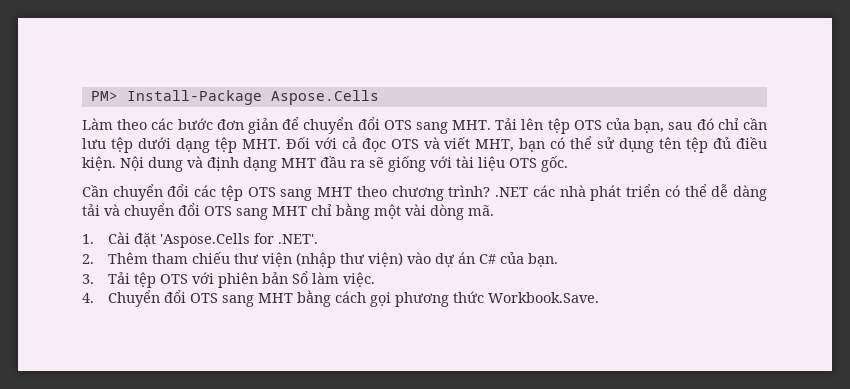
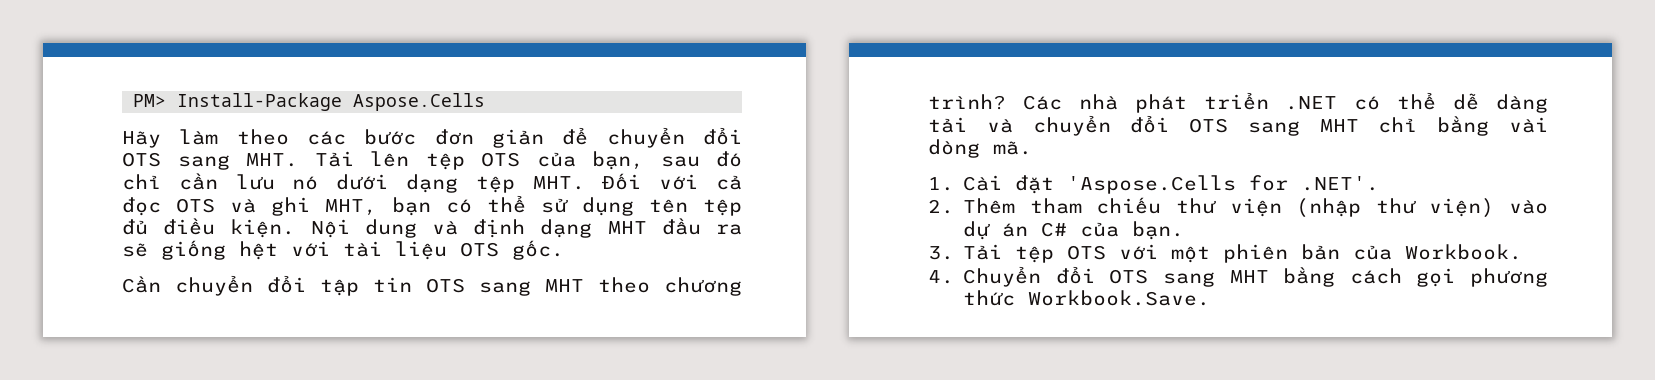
[82,118,113,130] Làm -> [122,129,219,148] Hãy làm
[110,137,133,153] tệp -> [292,176,319,190] nó
[444,137,471,149] viết -> [271,197,310,216] ghi
(426, 164) none -> [239,241,278,260] hệt
[194,185,243,201] các tệp -> [320,277,412,296] tập tin
[495,185,555,197] .NET các -> [1022,95,1062,110] Các
(661, 190) none -> [1285,96,1338,110] .NET
[374,204,401,219] một -> (1490, 126) none
(214, 278) none -> [1171,246,1211,263] một
[291,271,375,287] Sổ làm việc. -> [1353,244,1523,260] của Workbook.

